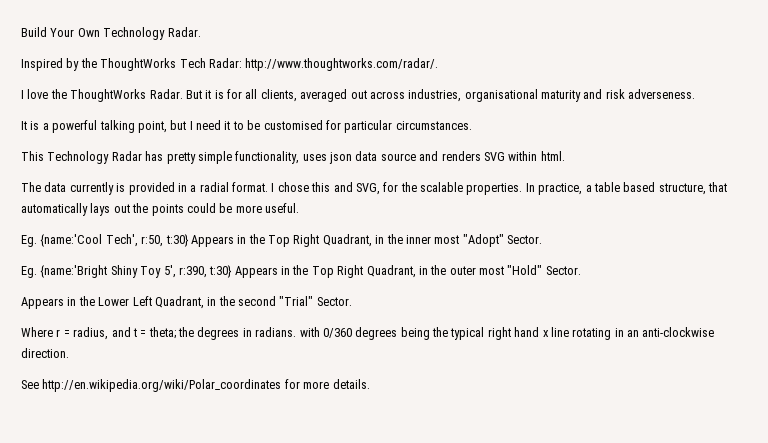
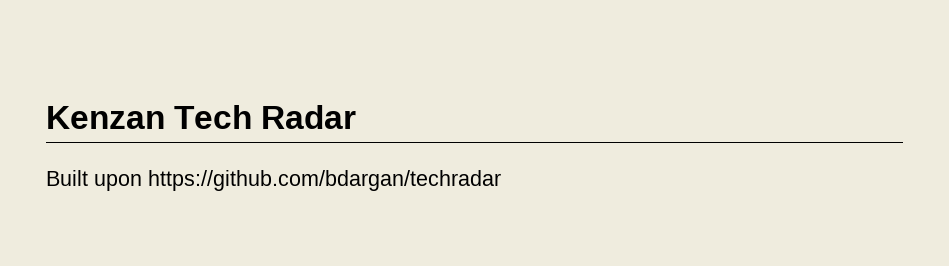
[21,27,201,40] [21,58,439,71] [21,89,696,102] [21,120,472,133] [21,151,565,164] [21,182,727,195] [21,203,299,216] [21,234,542,247] [21,265,581,278] [21,296,352,309] [21,327,715,340] [21,348,69,358] [21,379,370,392] Build Your Own Technology Radar. // Inspired by the ThoughtWorks Tech Radar: http://www.thoughtworks.com/radar/. // I love the ThoughtWorks Radar. But it is for all clients, averaged out across industries, organisational maturity and risk adverseness. // It is a powerful talking point, but I need it to be customised for particular circumstances. // This Technology Radar has pretty simple functionality, uses json data source and renders SVG within html. // The data currently is provided in a radial format. I chose this and SVG, for the scalable properties. In practice, a table based structure, that automatically lays out the points could be more useful. // Eg. {name:'Cool Tech', r:50, t:30} Appears in the Top Right Quadrant, in the inner most "Adopt" Sector. // Eg. {name:'Bright Shiny Toy 5', r:390, t:30} Appears in the Top Right Quadrant, in the outer most "Hold" Sector. // Appears in the Lower Left Quadrant, in the second "Trial" Sector. // Where r = radius, and t = theta; the degrees in radians. with 0/360 degrees being the typical right hand x line rotating in an anti-clockwise direction. // See http://en.wikipedia.org/wiki/Polar_coordinates for more details. -> [46,105,357,129] [46,170,501,191] Kenzan Tech Radar // Built upon https://github.com/bdargan/techradar

